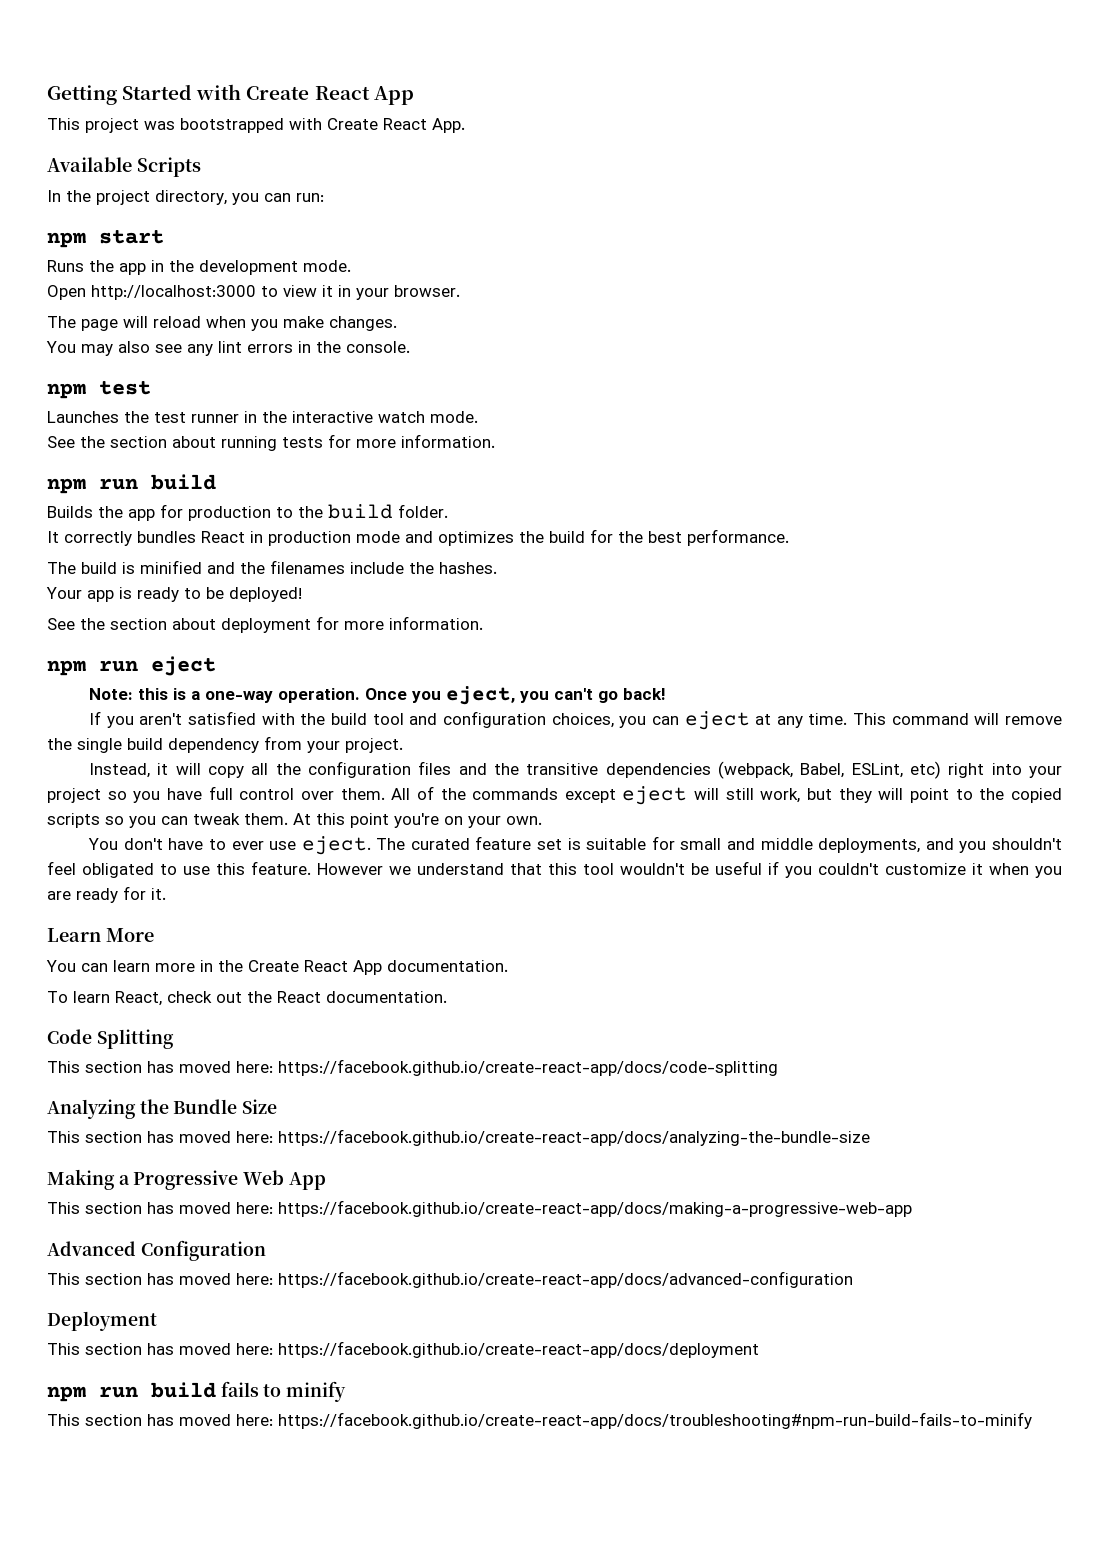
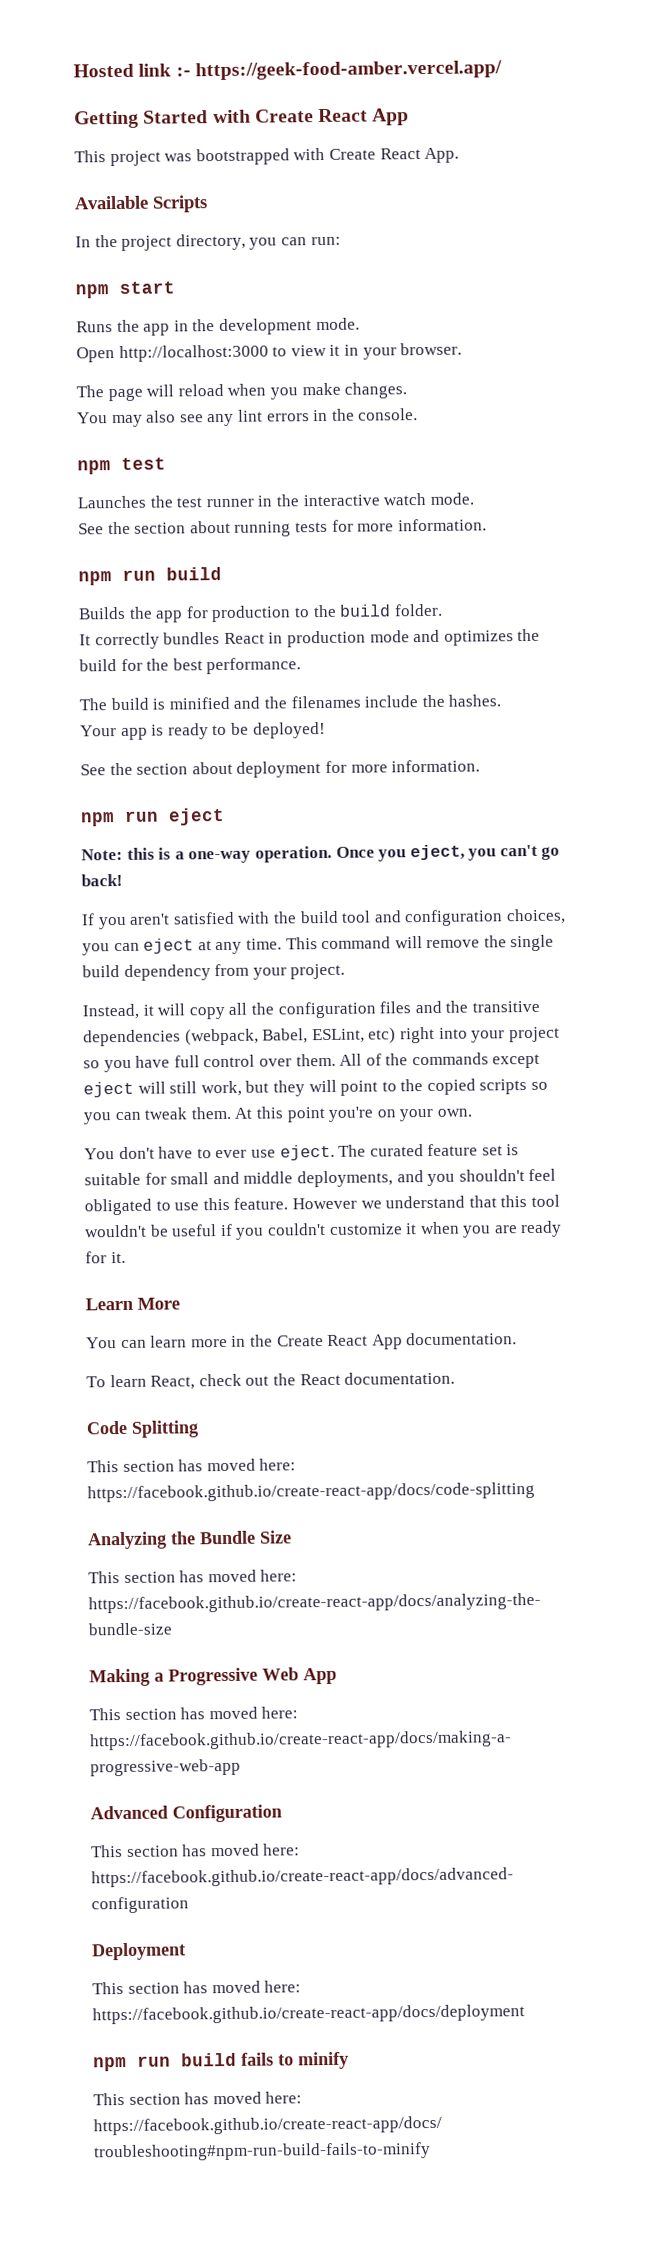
(47, 95) none -> [73,60,502,81] Hosted link :- https://geek-food-amber.vercel.app/ //

